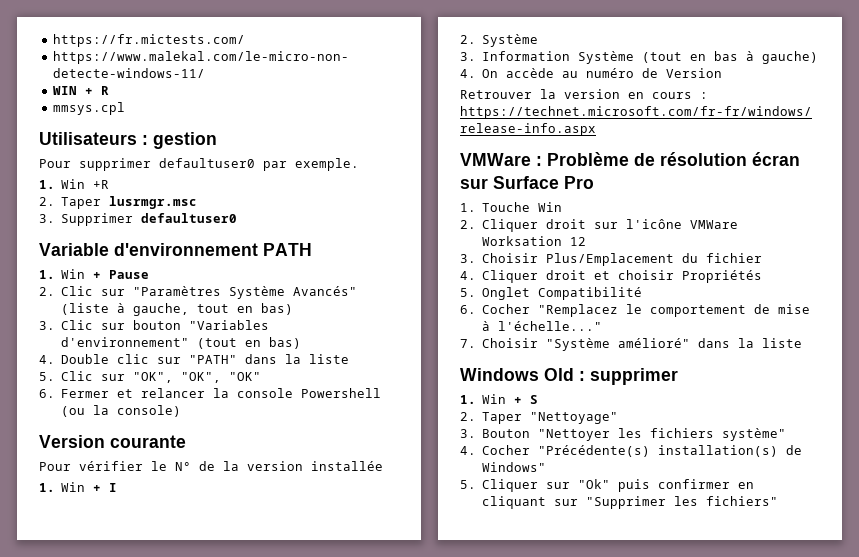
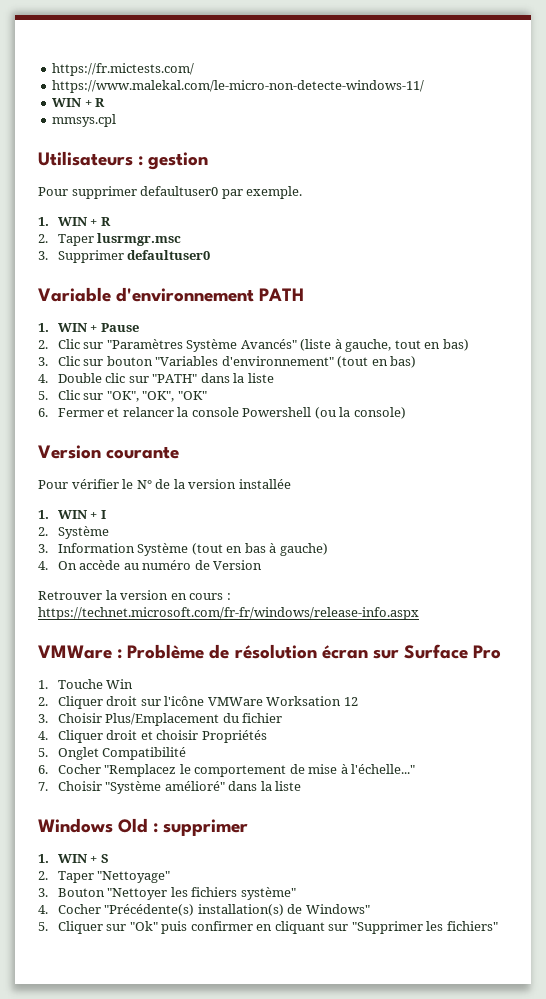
[61,179,110,189] Win +R -> [57,217,111,226] WIN + R
[61,269,86,279] Win -> [57,323,88,332] WIN
[61,482,86,492] Win -> [57,510,88,519] WIN
[482,394,507,404] Win -> [57,854,88,863] WIN

